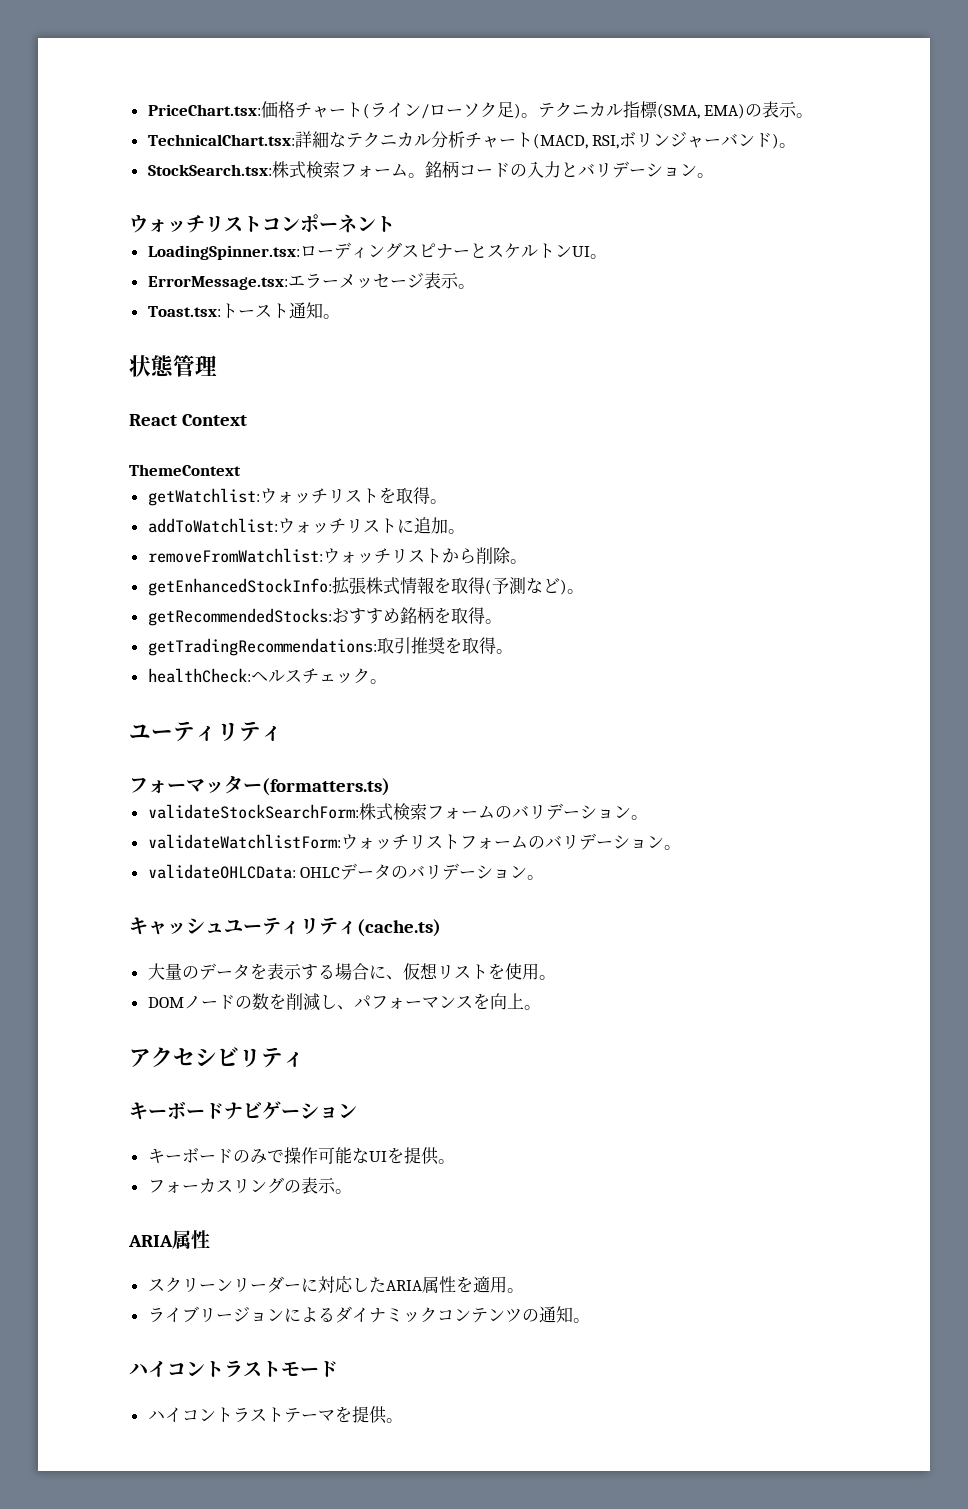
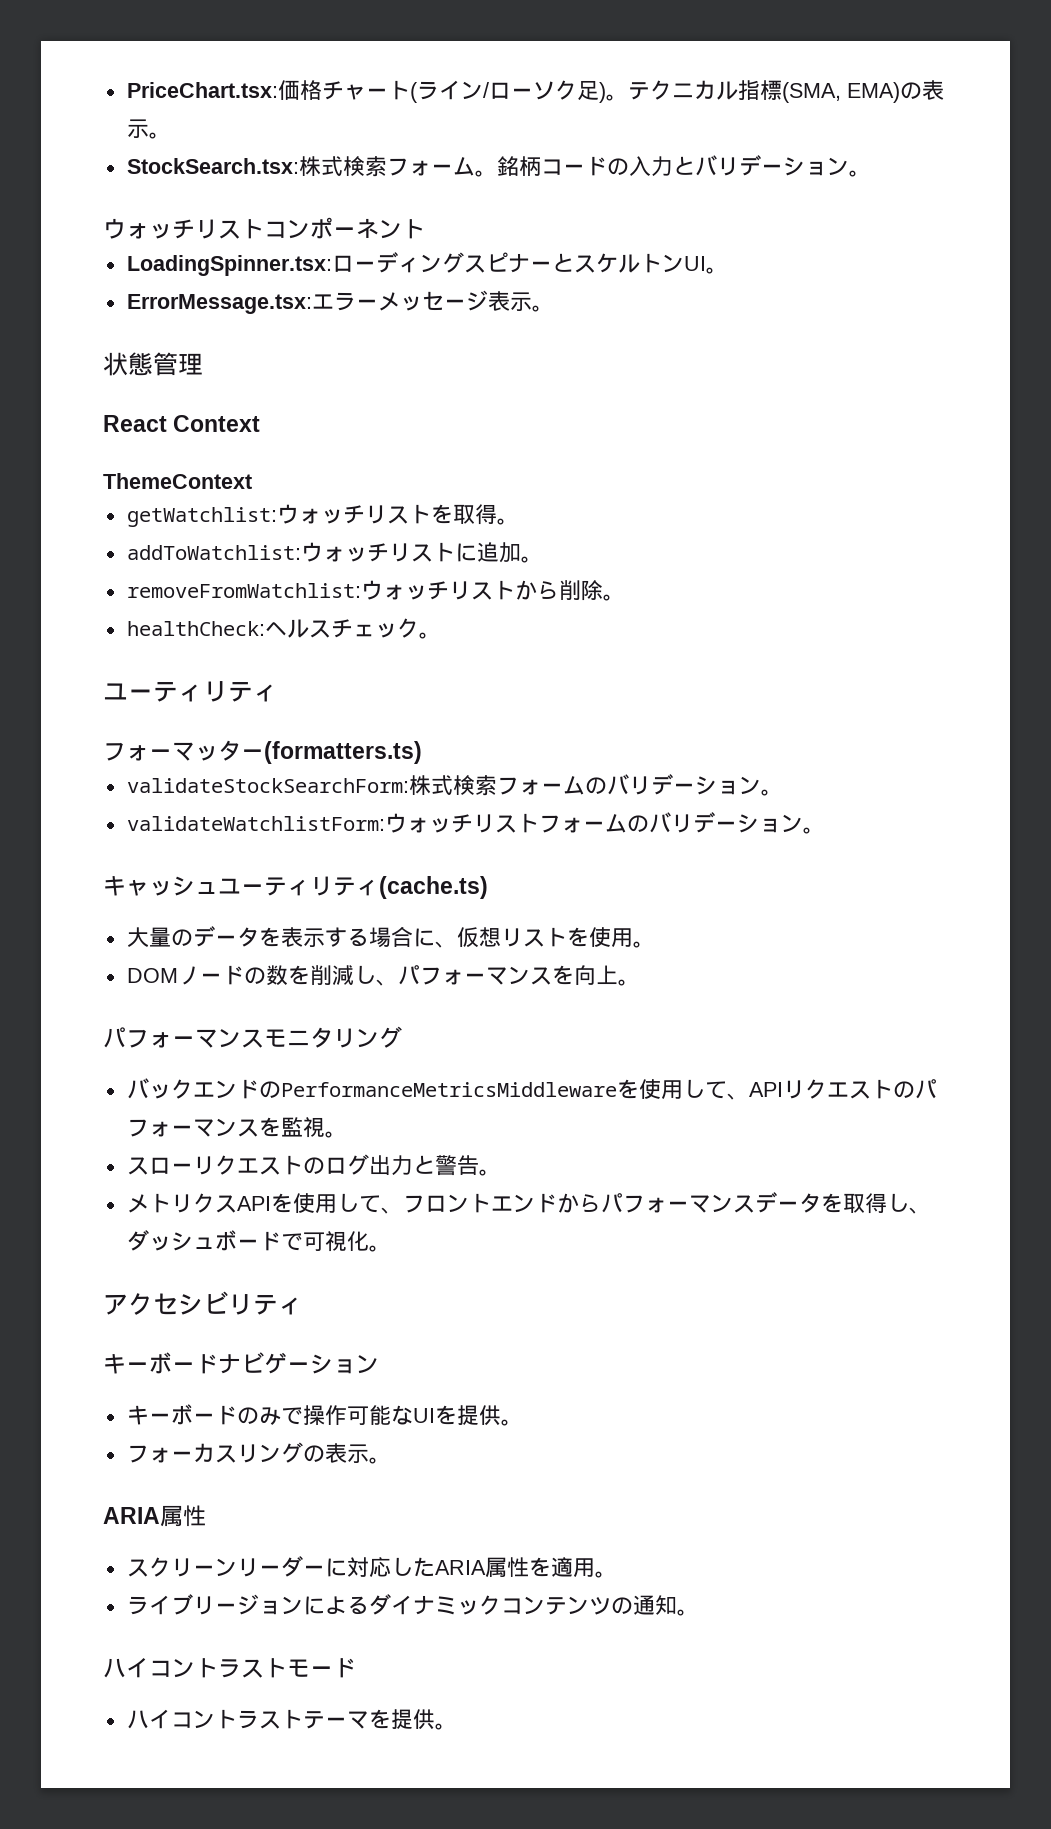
[147,131,797,149] // TechnicalChart.tsx:詳細なテクニカル分析チャート(MACD, RSI,ボリンジャーバンド)。 -> (171, 135) none
[147,302,340,319] // Toast.tsx:トースト通知。 -> (554, 308) none
[147,577,584,596] [147,607,502,626] [147,637,513,656] // getEnhancedStockInfo:拡張株式情報を取得(予測など)。 // getRecommendedStocks:おすすめ銘柄を取得。 // getTradingRecommendations:取引推奨を取得。 -> (625, 597) none
[147,863,545,880] // validateOHLCData: OHLCデータのバリデーション。 -> (825, 830) none
(541, 1007) none -> [103,1026,402,1048] [126,1078,937,1100] [126,1117,347,1138] [126,1154,501,1176] [126,1192,931,1214] [126,1230,391,1252] // パフォーマンスモニタリング // バックエンドのPerformanceMetricsMiddlewareを使用して、APIリクエストのパフォーマンスを監視。 // スローリクエストのログ出力と警告。 // メトリクスAPIを使用して、フロントエンドからパフォーマンスデータを取得し、ダッシュボードで可視化。

